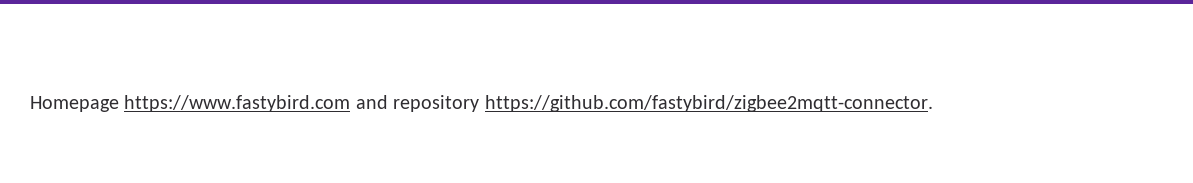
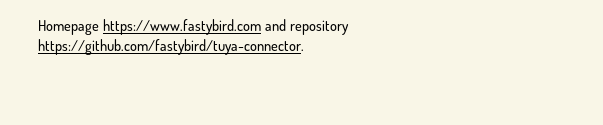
[484,95,933,112] https://github.com/fastybird/zigbee2mqtt-connector. -> [38,39,304,55] https://github.com/fastybird/tuya-connector.

